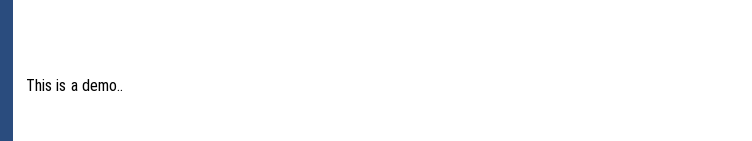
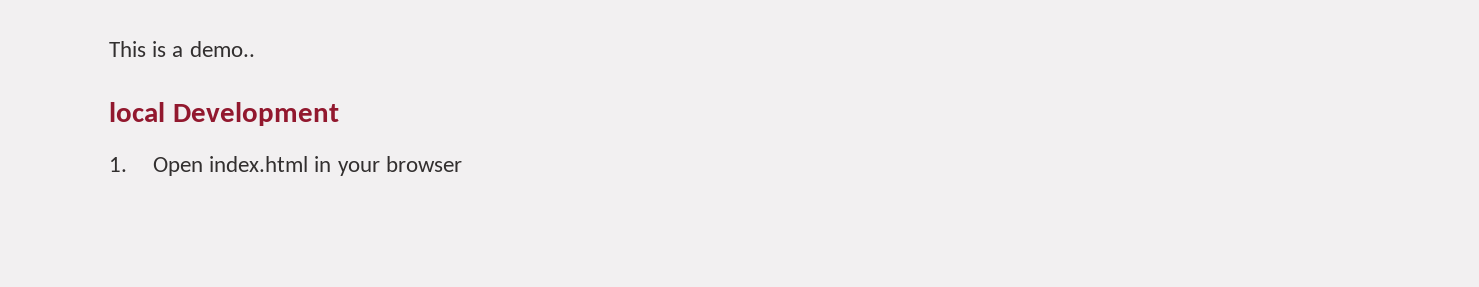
(123, 85) none -> [109,102,339,126] [109,156,462,176] // local Development // 1. Open index.html in your browser

